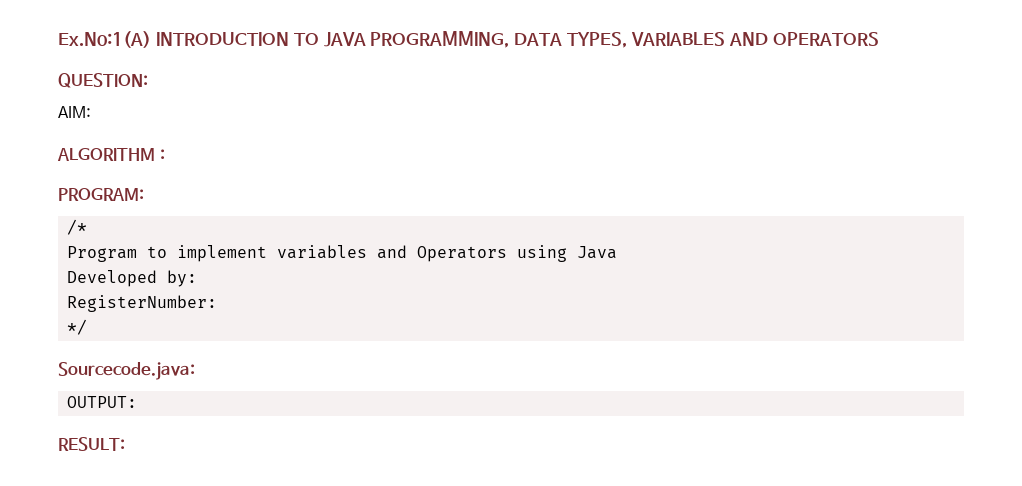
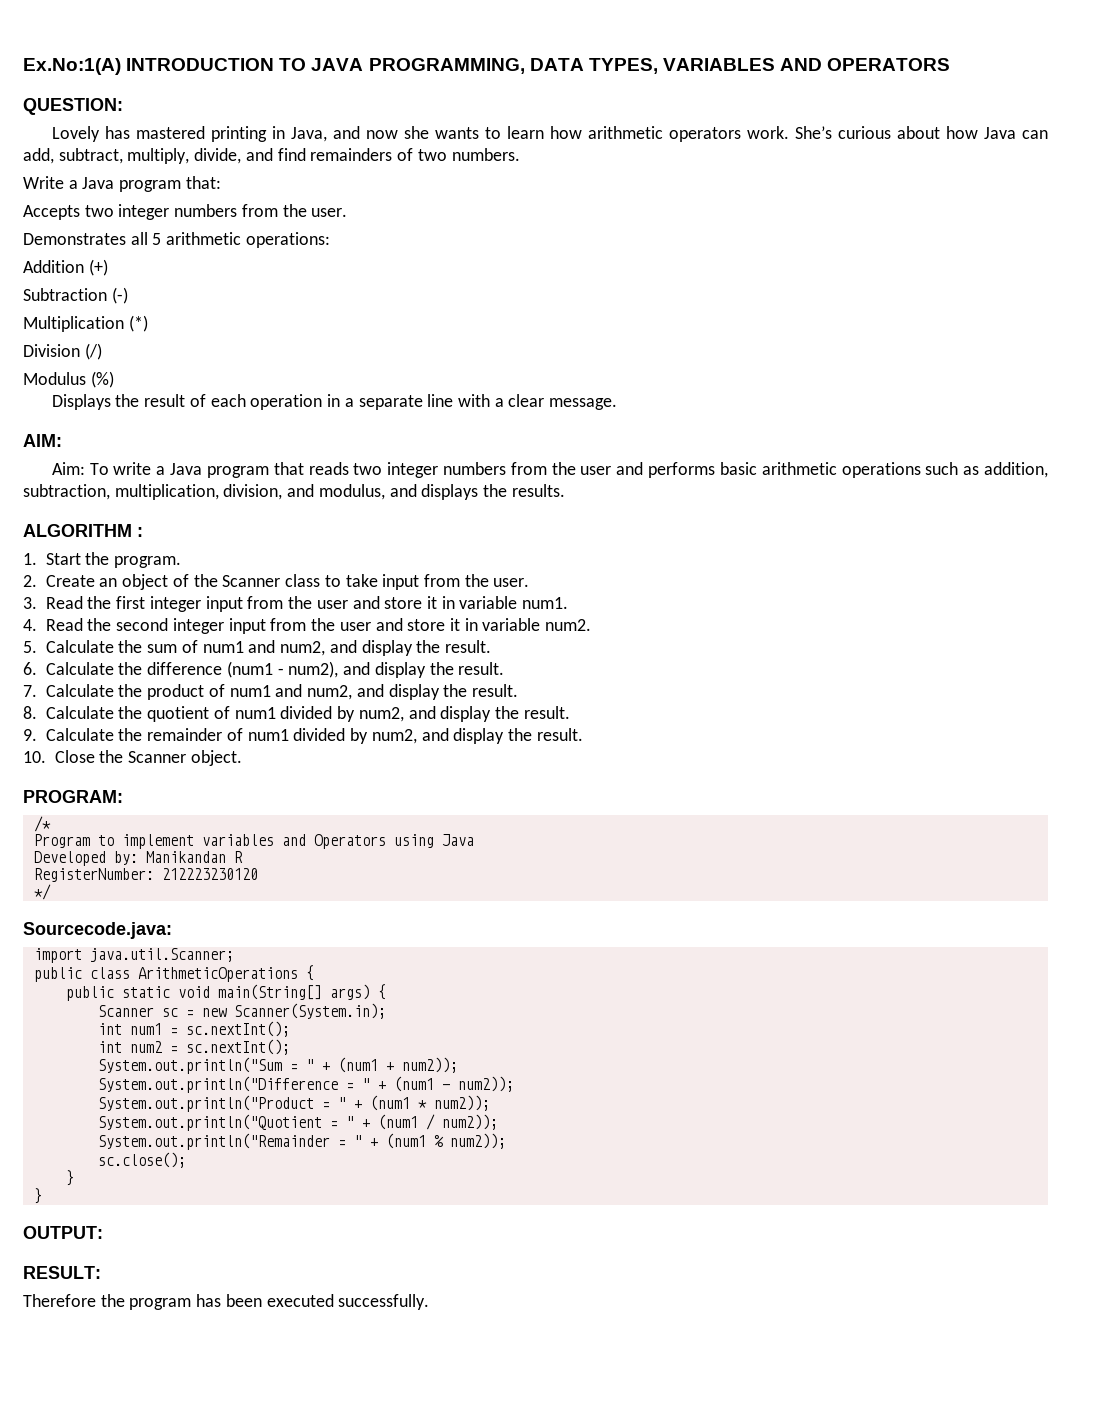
[58,106,91,118] [57,148,165,161] AIM: // ALGORITHM : -> [51,126,1049,142] [23,148,520,164] [23,176,221,192] [23,204,348,220] [23,232,330,248] [23,259,108,276] [23,287,128,304] [23,315,148,332] [23,343,102,360] [23,371,114,388] [51,394,618,410] [23,434,62,447] [51,462,1048,478] [23,484,565,500] [23,524,143,537] [23,552,182,568] [23,574,530,590] [23,596,569,612] [23,618,592,634] [23,640,492,656] [23,661,505,678] [23,684,519,700] [23,706,570,722] [23,728,583,744] [23,750,242,766] Lovely has mastered printing in Java, and now she wants to learn how arithmetic operators work. She’s curious about how Java can add, subtract, multiply, divide, and find remainders of two numbers. // Write a Java program that: // Accepts two integer numbers from the user. // Demonstrates all 5 arithmetic operations: // Addition (+) // Subtraction (-) // Multiplication (*) // Division (/) // Modulus (%) // Displays the result of each operation in a separate line with a clear message. // AIM: // Aim: To write a Java program that reads two integer numbers from the user and performs basic arithmetic operations such as addition, subtraction, multiplication, division, and modulus, and displays the results. // ALGORITHM : // 1. Start the program. // 2. Create an object of the Scanner class to take input from the user. // 3. Read the first integer input from the user and store it in variable num1. // 4. Read the second integer input from the user and store it in variable num2. // 5. Calculate the sum of num1 and num2, and display the result. // 6. Calculate the difference (num1 - num2), and display the result. // 7. Calculate the product of num1 and num2, and display the result. // 8. Calculate the quotient of num1 divided by num2, and display the result. // 9. Calculate the remainder of num1 divided by num2, and display the result. // 10. Close the Scanner object.
(198, 278) none -> [145,851,243,863] Manikandan R
(218, 303) none -> [161,868,258,880] 212223230120
[67,396,138,408] [58,437,125,451] OUTPUT: // RESULT: -> [33,948,234,963] [33,965,314,982] [65,984,386,1001] [97,1003,386,1019] [97,1021,290,1037] [97,1039,290,1055] [97,1057,458,1074] [97,1076,514,1093] [97,1095,490,1112] [97,1114,498,1131] [97,1133,506,1150] [97,1152,186,1168] [65,1170,74,1186] [33,1188,42,1204] [23,1226,103,1239] [23,1266,101,1279] [23,1294,430,1310] import java.util.Scanner; // public class ArithmeticOperations { // public static void main(String[] args) { // Scanner sc = new Scanner(System.in); // int num1 = sc.nextInt(); // int num2 = sc.nextInt(); // System.out.println("Sum = " + (num1 + num2)); // System.out.println("Difference = " + (num1 - num2)); // System.out.println("Product = " + (num1 * num2)); // System.out.println("Quotient = " + (num1 / num2)); // System.out.println("Remainder = " + (num1 % num2)); // sc.close(); // } // } // OUTPUT: // RESULT: // Therefore the program has been executed successfully.

